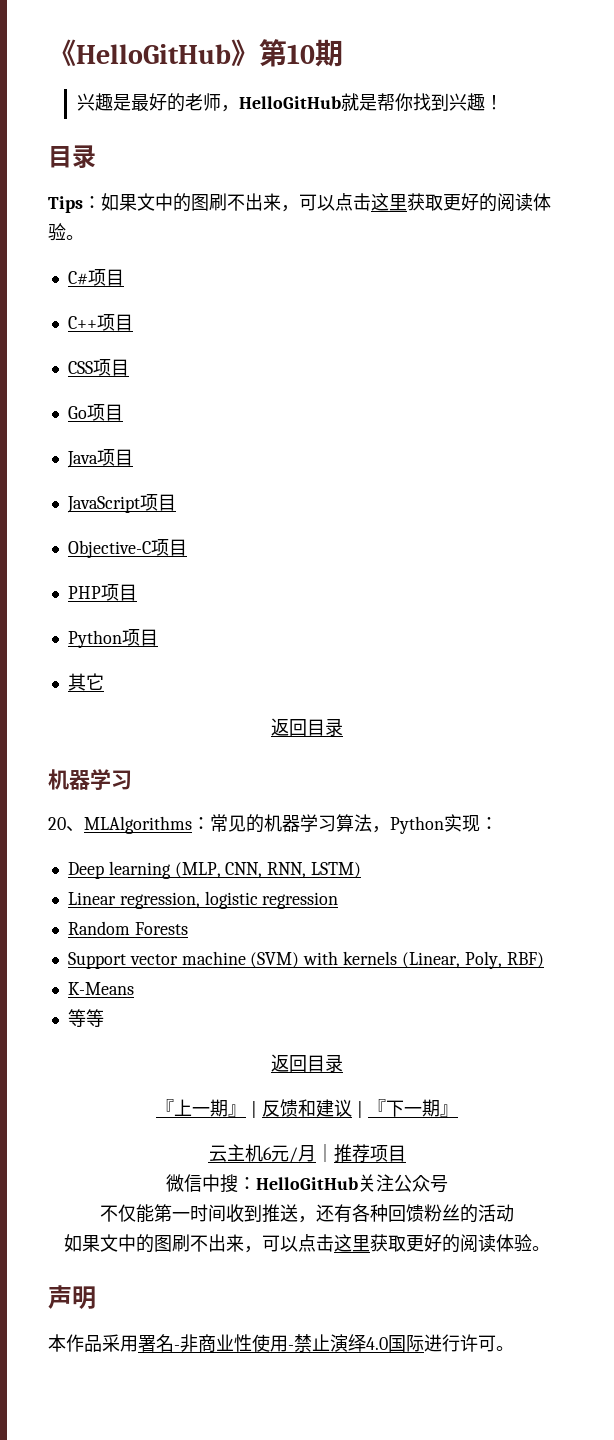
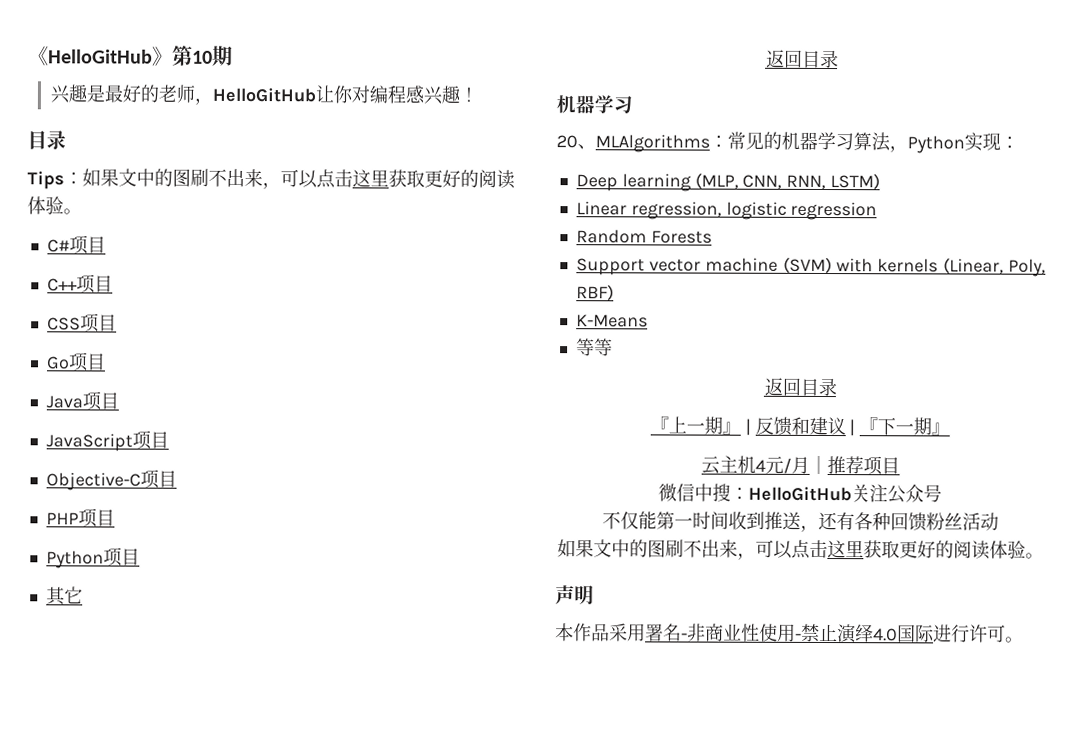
[340,93,449,111] 就是帮你找到 -> [314,85,425,104] 让你对编程感
[262,1147,272,1160] 6 -> [754,459,766,472] 4
[460,1204,478,1223] 的 -> (963, 521) none

